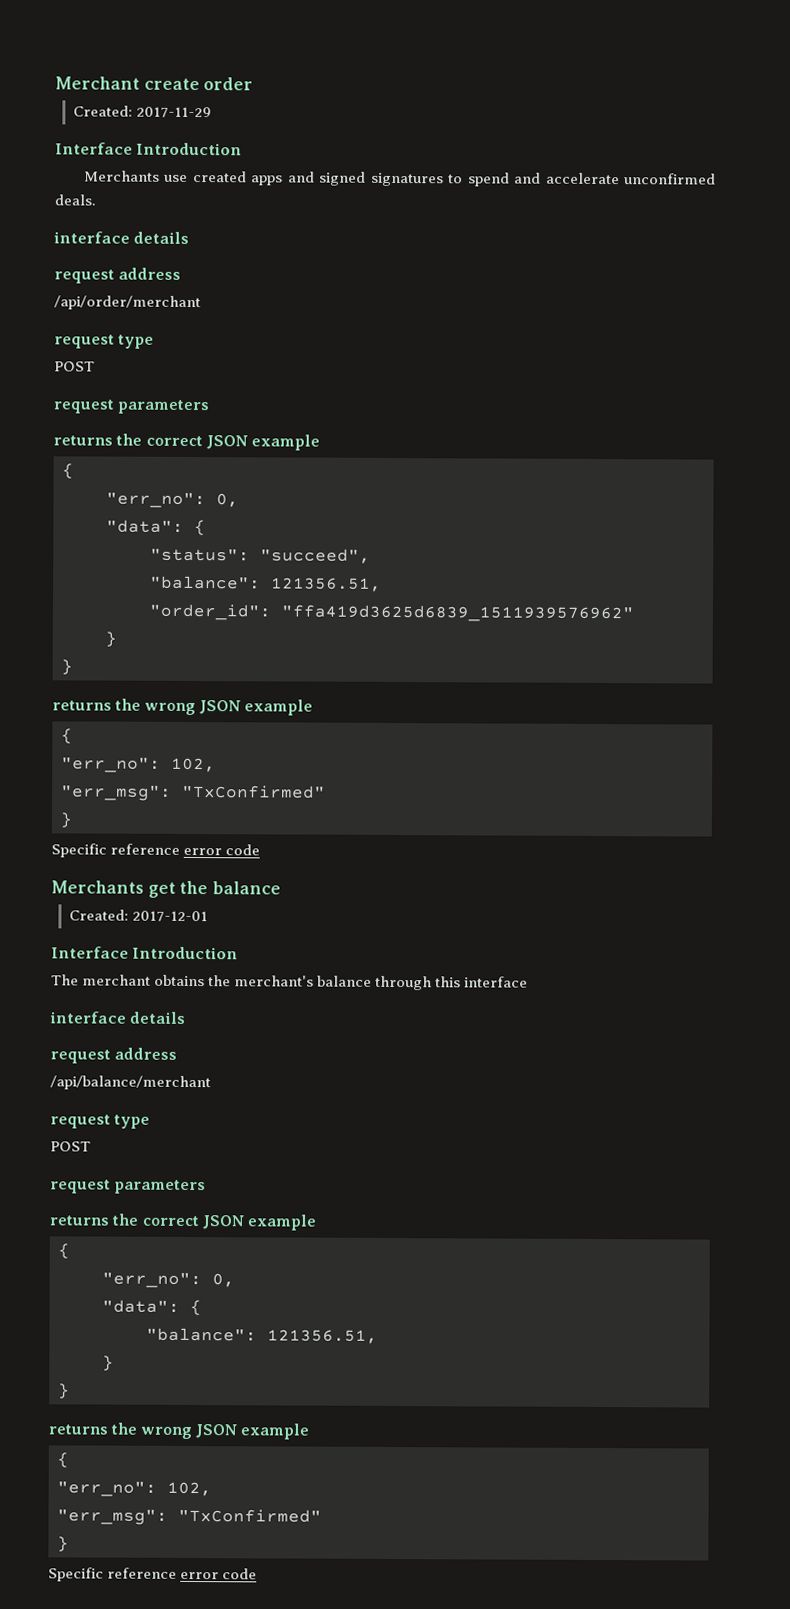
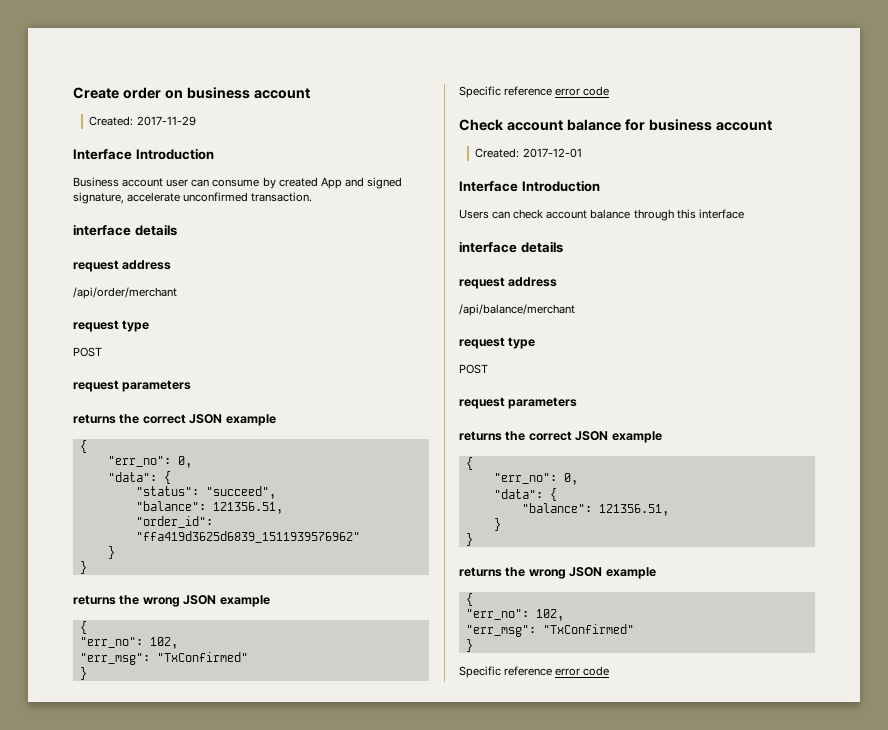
[55,76,200,91] Merchant create -> [73,87,119,99] Create
(254, 84) none -> [164,87,310,99] on business account
[83,170,542,187] Merchants use created apps and signed signatures to spend and -> [73,177,402,189] [73,192,124,204] Business account user can consume by created App and signed signature,
[54,194,96,206] deals. -> [251,192,313,202] transaction.
[51,880,282,898] Merchants get the balance -> [459,119,772,131] Check account balance for business account
[51,974,315,987] The merchant obtains the merchant's -> [459,209,588,219] Users can check account

